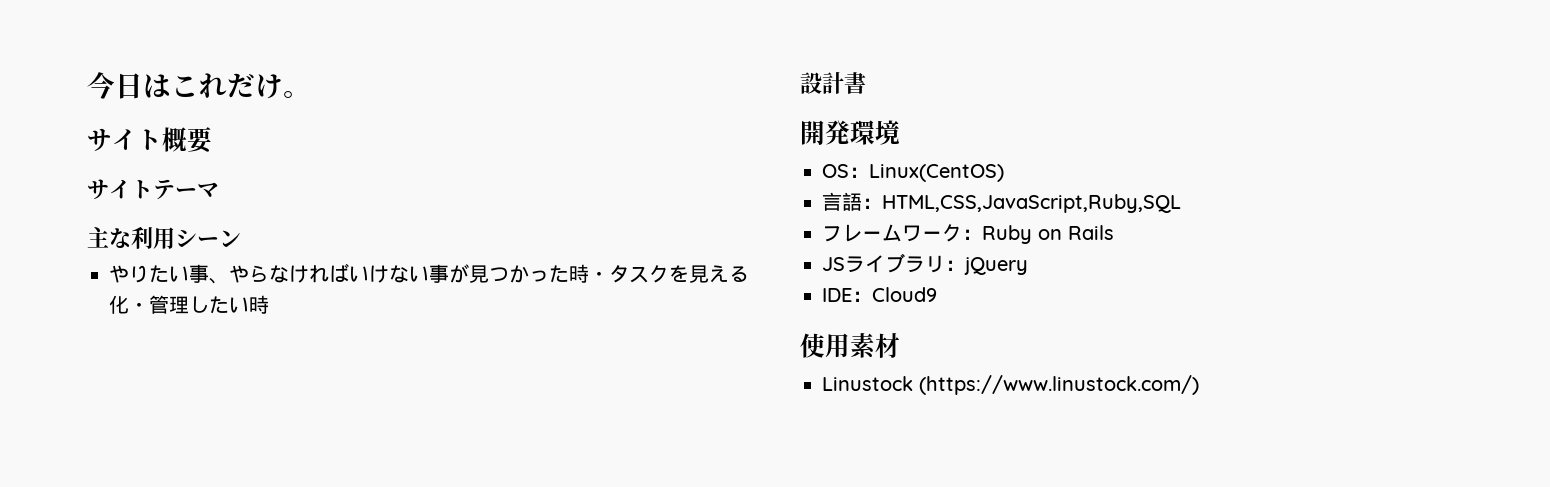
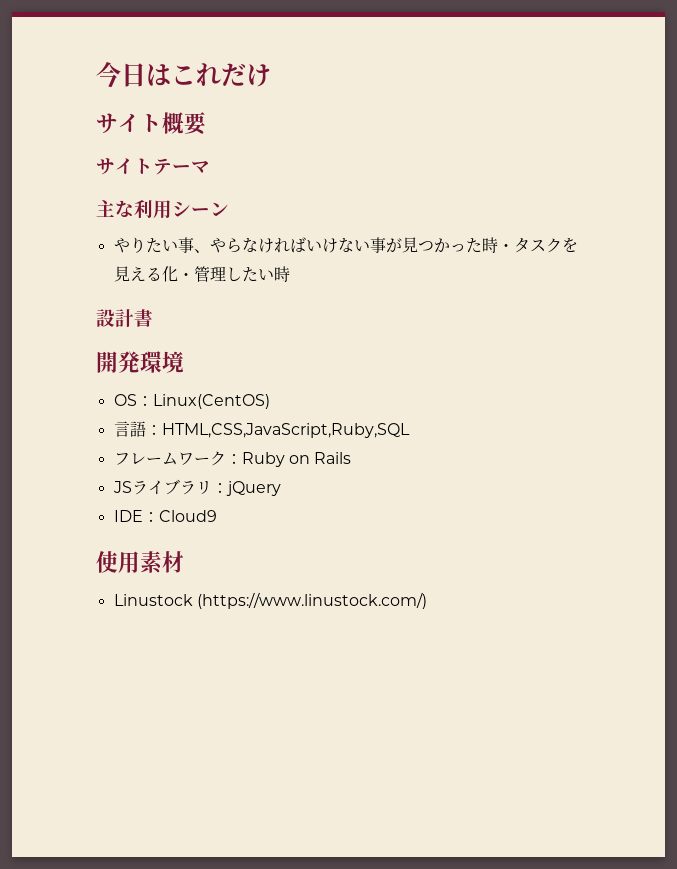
[283,91,311,98] 。 -> (271, 75) none

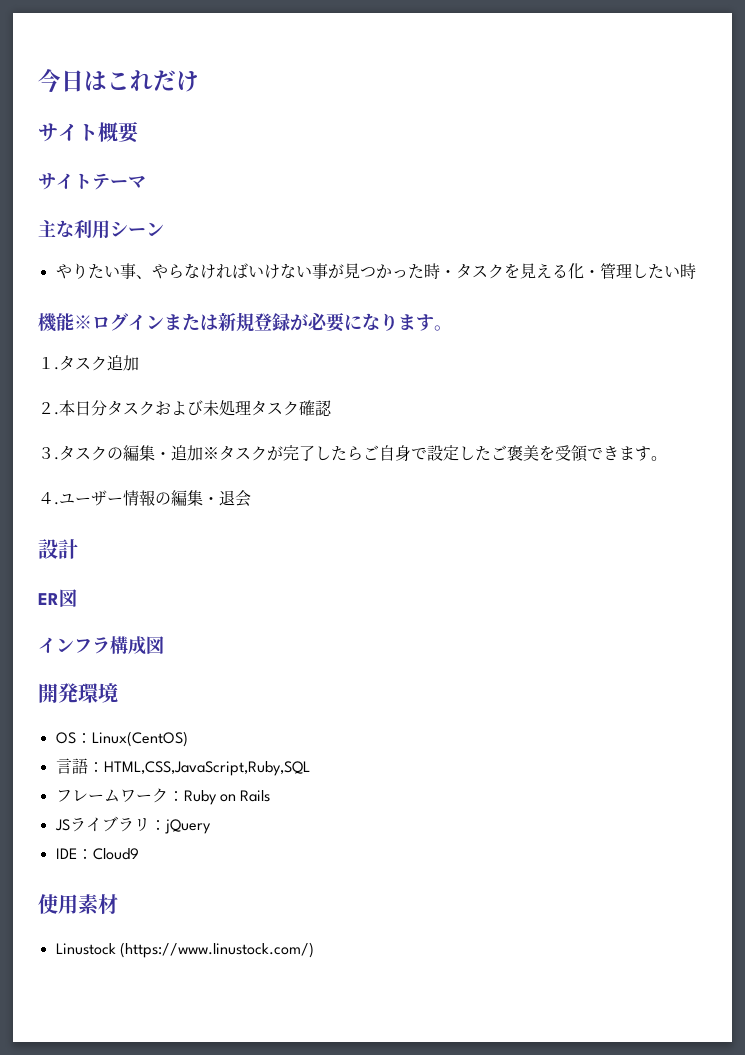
[96,309,153,327] 設計書 -> [38,312,452,332] [38,355,139,371] [38,400,332,416] [38,445,667,462] [38,490,251,507] [38,539,78,559] [38,589,77,607] [38,636,164,655] 機能※ログインまたは新規登録が必要になります。 // １.タスク追加 // ２.本日分タスクおよび未処理タスク確認 // ３.タスクの編集・追加※タスクが完了したらご自身で設定したご褒美を受領できます。 // ４.ユーザー情報の編集・退会 // 設計 // ER図 // インフラ構成図

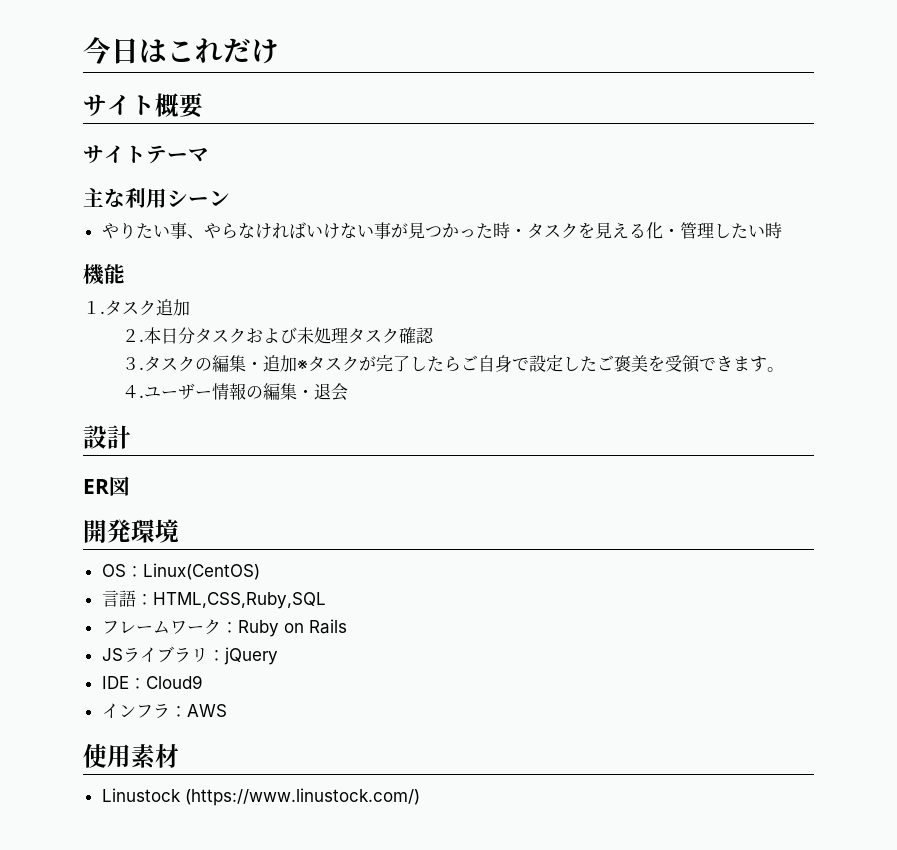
[74,312,452,332] ※ログインまたは新規登録が必要になります。 -> (125, 274) none
[38,636,164,655] // インフラ構成図 -> (130, 486) none
[103,761,310,776] HTML,CSS,JavaScript,Ruby,SQL -> [152,592,326,609] HTML,CSS,Ruby,SQL
(139, 854) none -> [101,703,227,719] // インフラ：AWS

